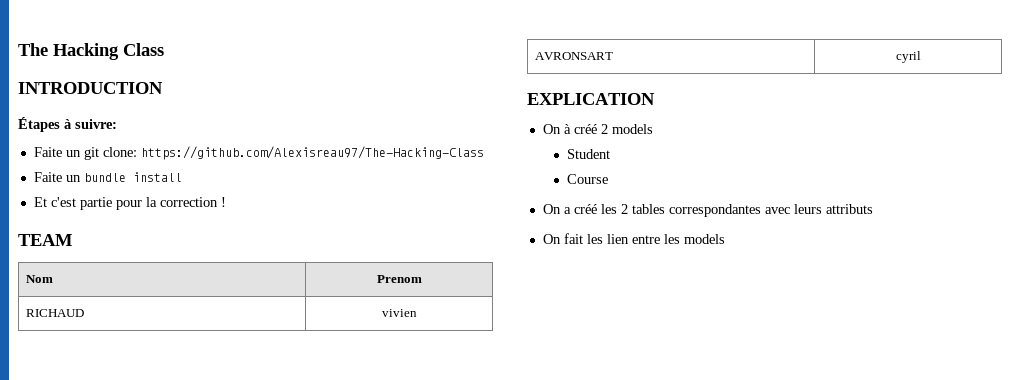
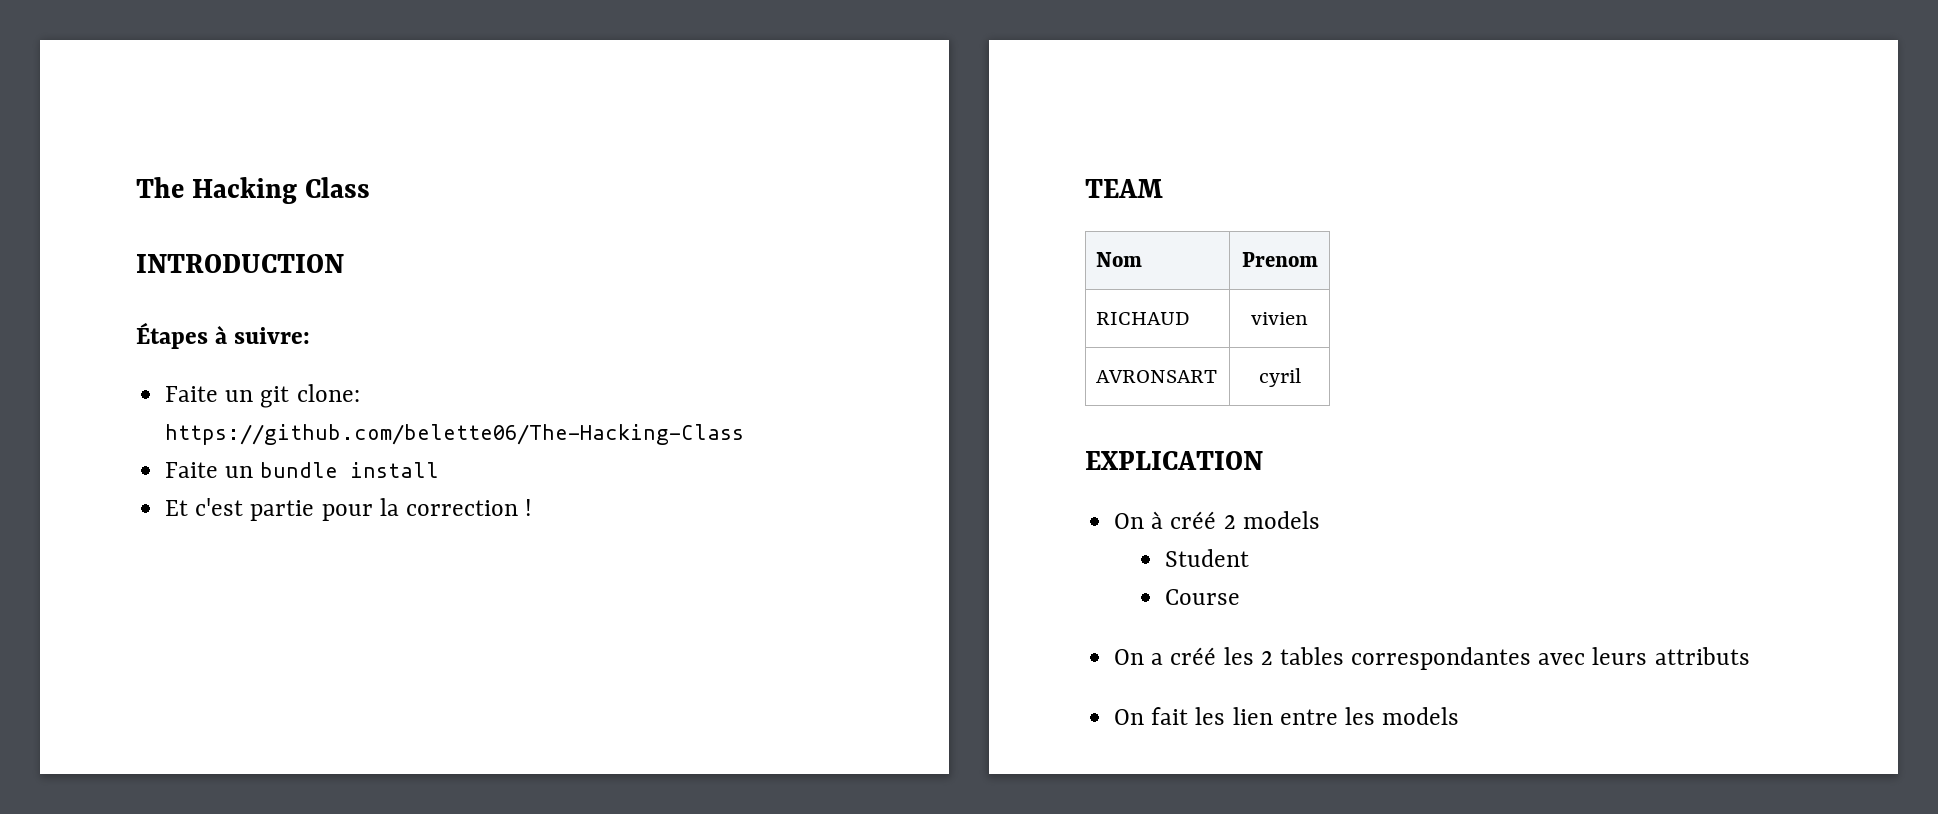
[140,146,484,160] https://github.com/Alexisreau97/The-Hacking-Class -> [165,424,745,445] https://github.com/belette06/The-Hacking-Class

